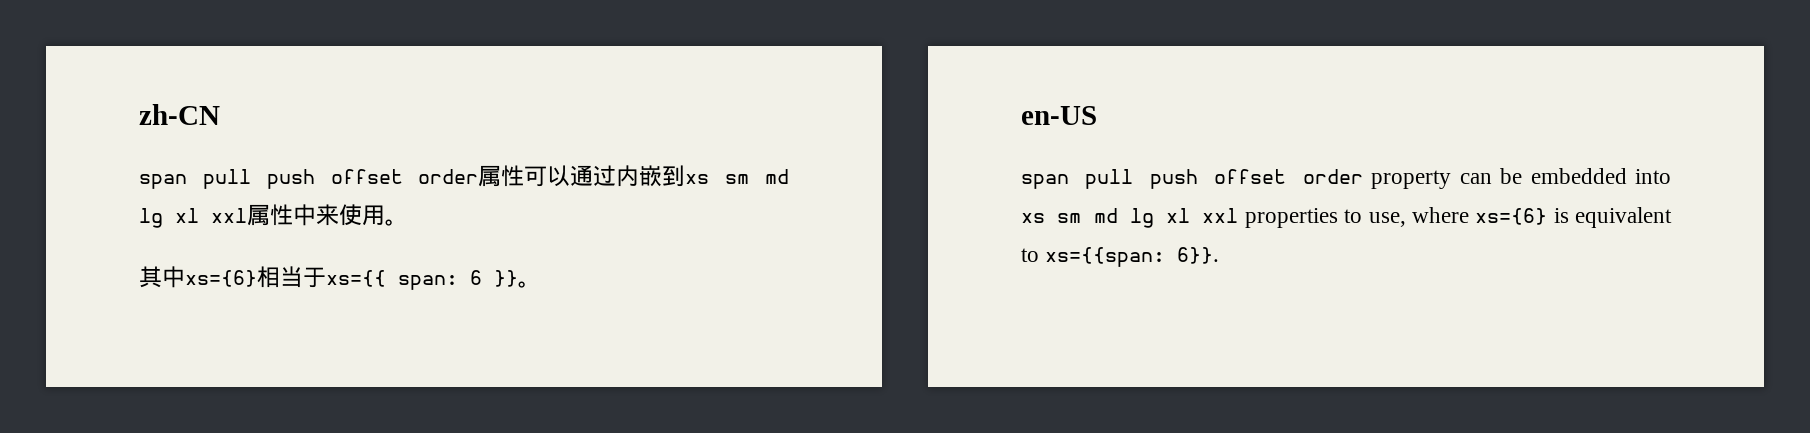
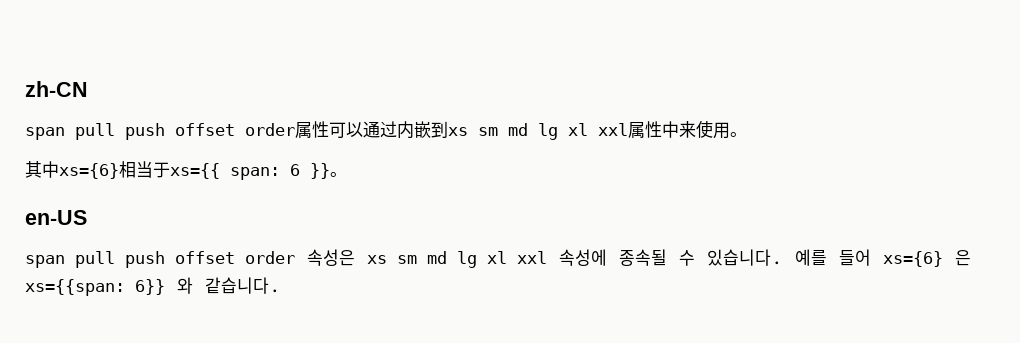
[1371,168,1671,189] [1021,207,1672,228] [1021,247,1220,267] property can be embedded into xs sm md lg xl xxl properties to use, where xs={6} is equivalent to xs={{span: 6}}. -> [307,249,971,268] [25,277,281,296] 속성은 xs sm md lg xl xxl 속성에 종속될 수 있습니다. 예를 들어 xs={6} 은 xs={{span: 6}} 와 같습니다.

